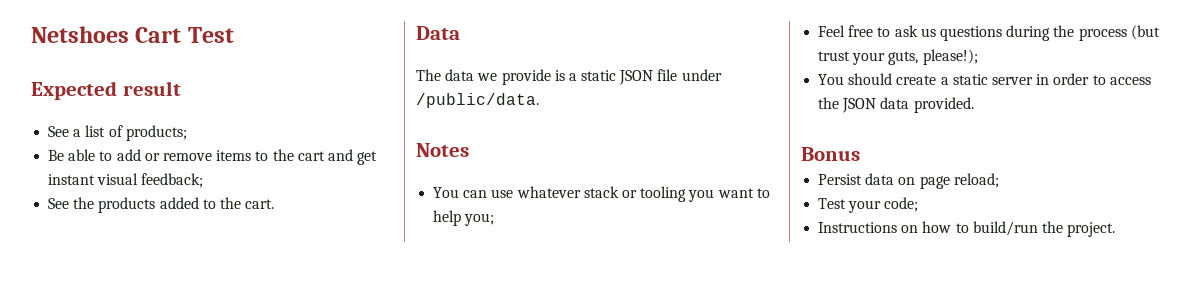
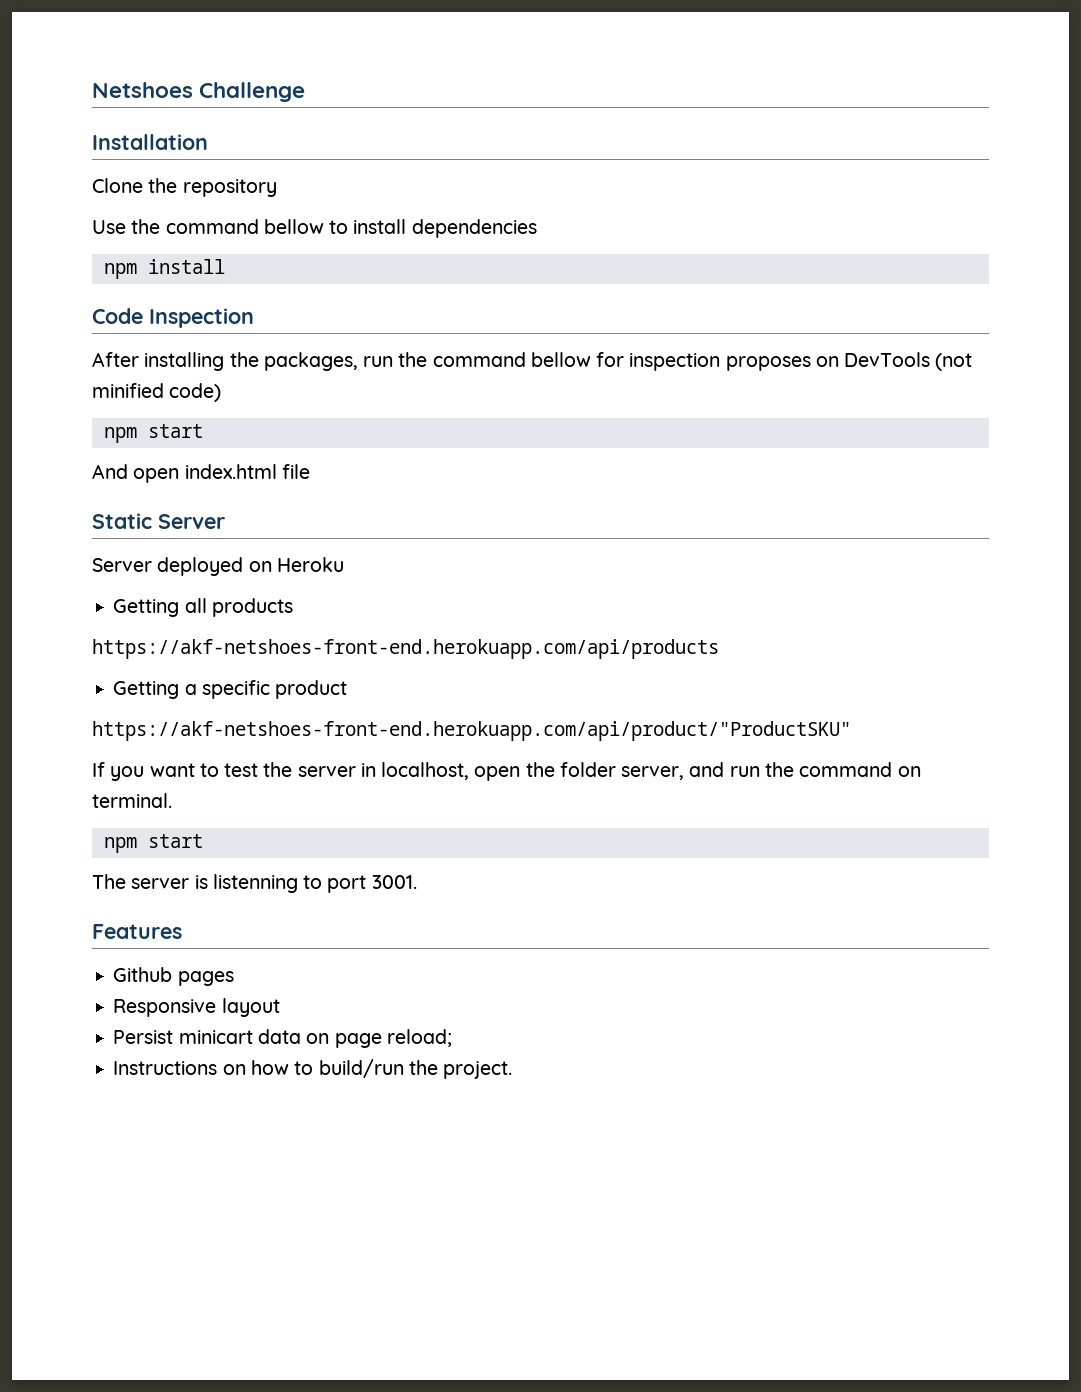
[135,27,234,43] [31,81,181,100] [48,125,187,141] [48,149,378,165] [48,173,204,188] [48,197,275,213] [416,26,460,40] [416,69,722,85] [416,93,539,108] [416,143,469,157] [433,186,770,202] [433,210,495,226] [818,25,1160,41] [818,49,978,65] [818,73,1151,85] [818,97,974,113] [801,147,860,161] Cart Test // Expected result // See a list of products; // Be able to add or remove items to the cart and get instant visual feedback; // See the products added to the cart. // Data // The data we provide is a static JSON file under /public/data. // Notes // You can use whatever stack or tooling you want to help you; // Feel free to ask us questions during the process (but trust your guts, please!); // You should create a static server in order to access the JSON data provided. // Bonus -> [199,82,306,102] [92,134,208,150] [92,178,277,197] [92,219,537,238] [103,259,225,279] [92,308,254,328] [92,352,973,371] [92,383,222,402] [103,424,203,443] [92,464,310,483] [92,513,225,529] [92,557,344,576] [113,598,293,617] [92,639,719,659] [113,680,348,699] [92,721,851,741] [92,762,921,781] [92,793,172,808] [103,834,203,853] [92,874,417,893] [92,924,182,939] [113,967,234,986] [113,998,280,1017] Challenge // Installation // Clone the repository // Use the command bellow to install dependencies // npm install // Code Inspection // After installing the packages, run the command bellow for inspection proposes on DevTools (not minified code) // npm start // And open index.html file // Static Server // Server deployed on Heroku // Getting all products // https://akf-netshoes-front-end.herokuapp.com/api/products // Getting a specific product // https://akf-netshoes-front-end.herokuapp.com/api/product/"ProductSKU" // If you want to test the server in localhost, open the folder server, and run the command on terminal. // npm start // The server is listenning to port 3001. // Features // Github pages // Responsive layout
(863, 179) none -> [178,1030,253,1044] minicart
[818,197,919,213] // Test your code; -> (452, 1038) none

